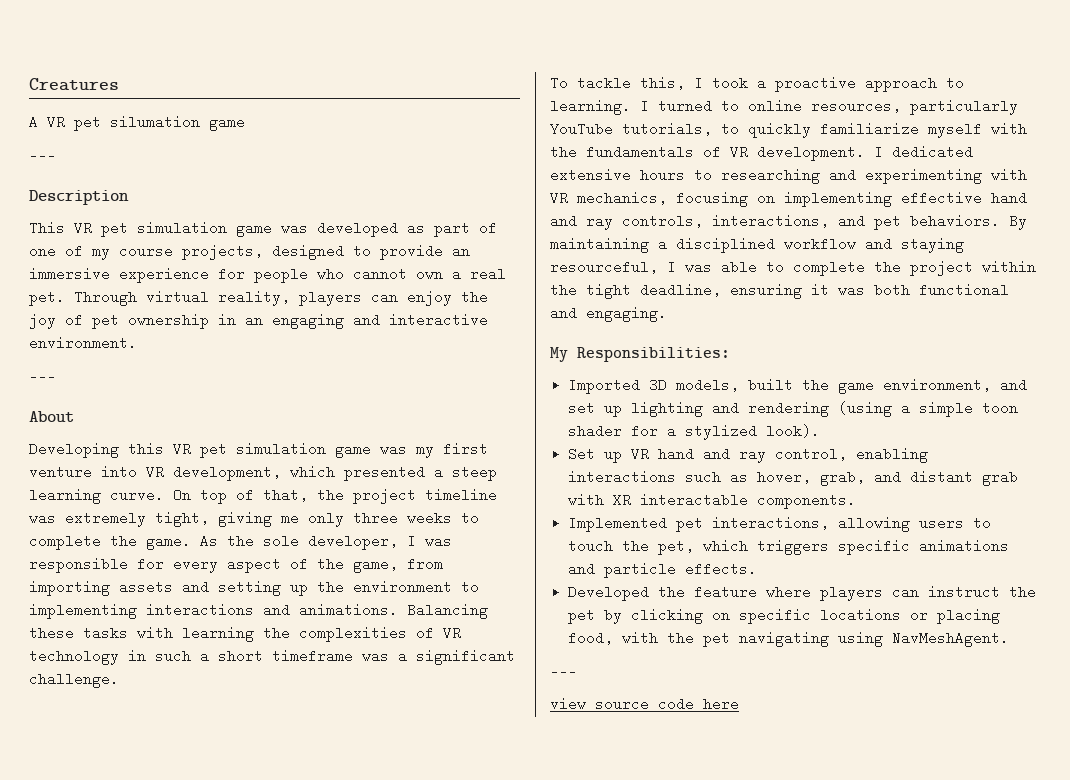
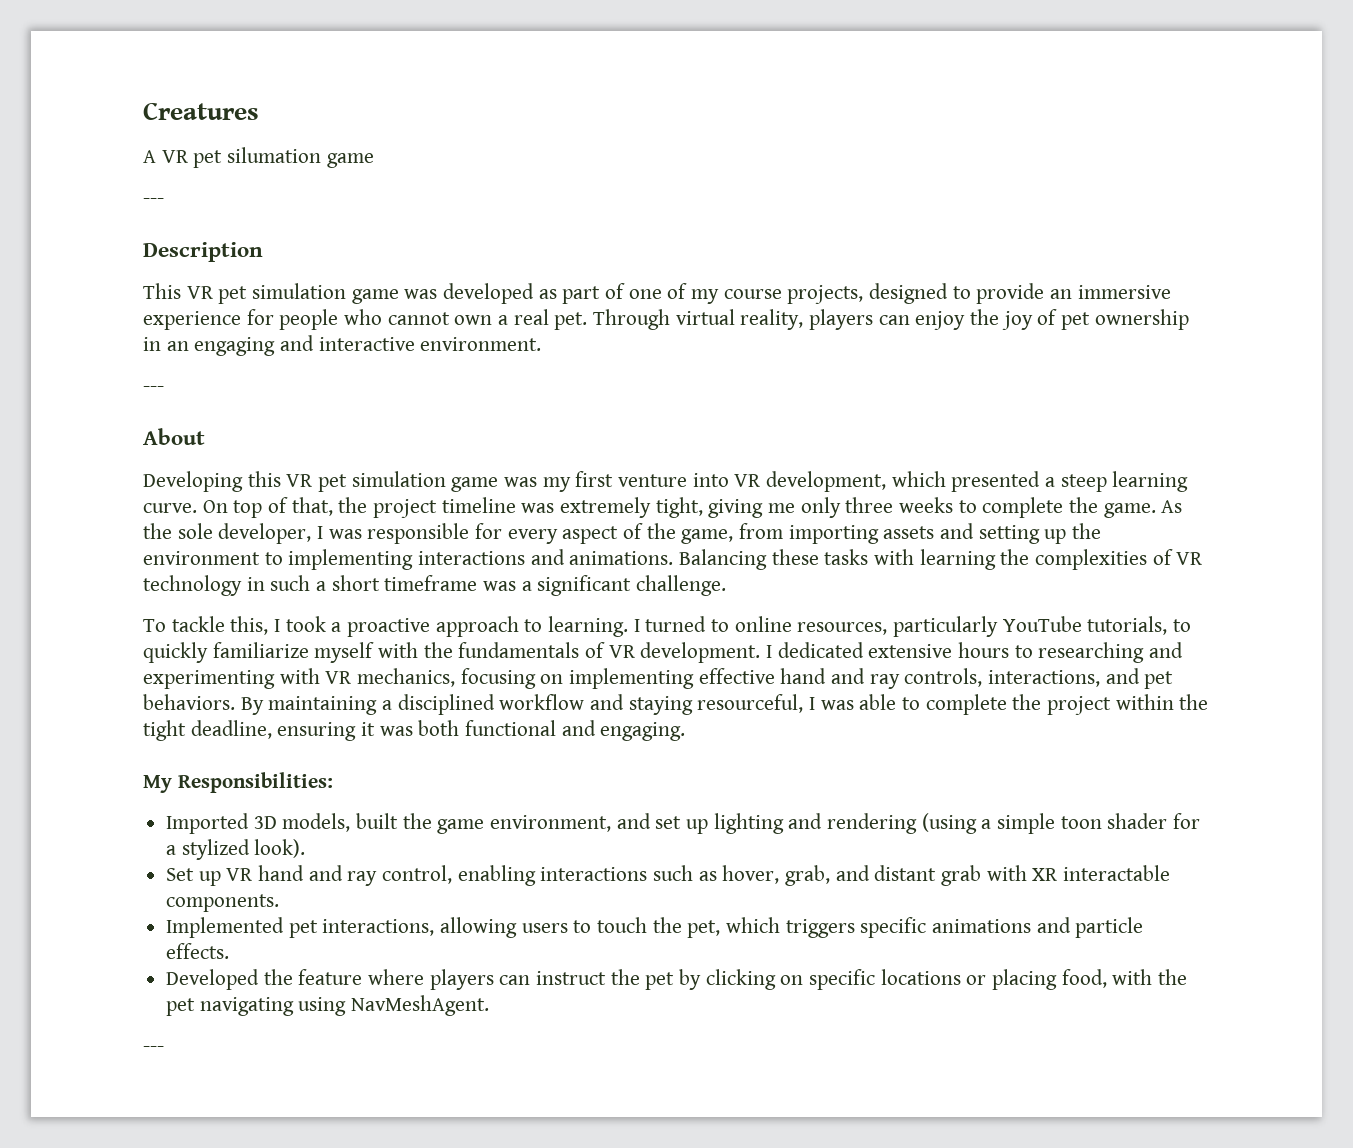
[550,697,739,711] // view source code here -> (164, 1049) none

